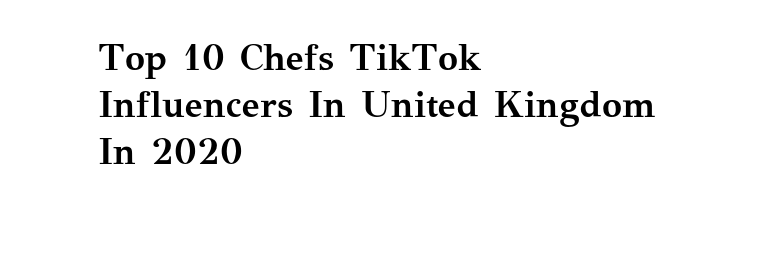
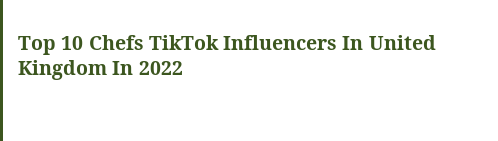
[151,138,243,164] 2020 -> [138,61,183,75] 2022

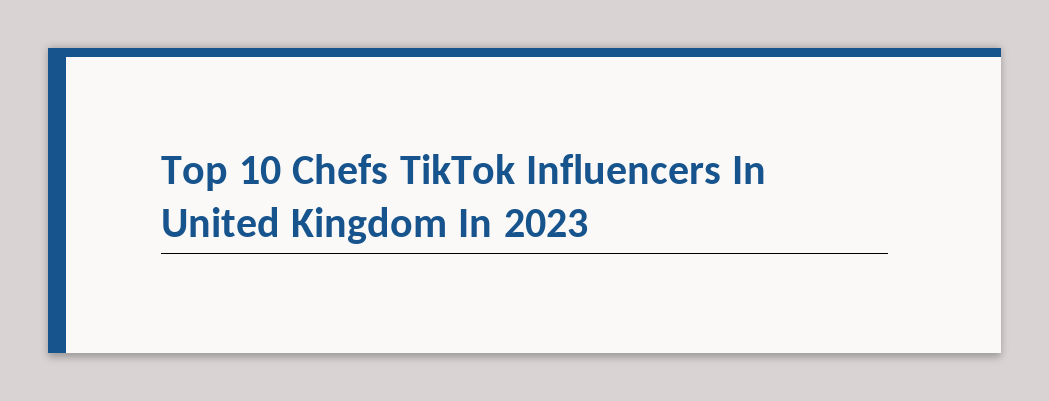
[138,61,183,75] 2022 -> [503,209,588,237] 2023

